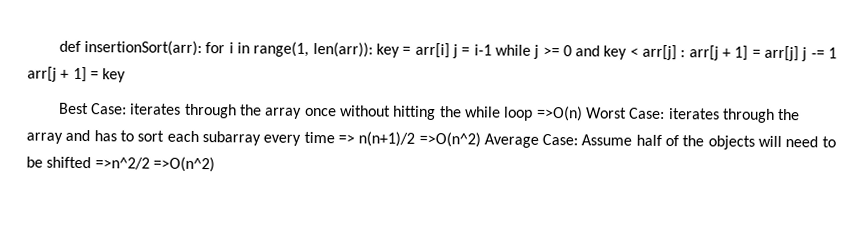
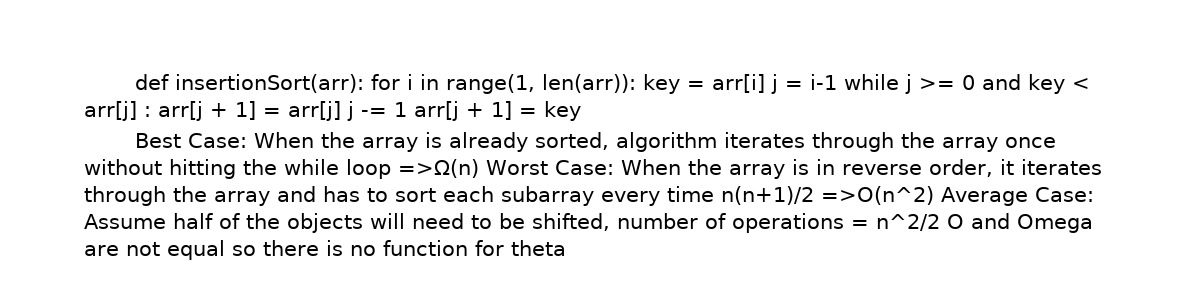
(128, 109) none -> [253,132,717,152] When the array is already sorted, algorithm
[535,105,583,122] =>O(n) -> [398,159,479,178] =>Ω(n)
(666, 113) none -> [620,159,1014,179] When the array is in reverse order, it
[337,134,355,144] => -> (714, 194) none
[46,156,215,173] shifted =>n^2/2 =>O(n^2) -> [532,213,1093,233] [84,240,566,260] shifted, number of operations = n^2/2 O and Omega are not equal so there is no function for theta

